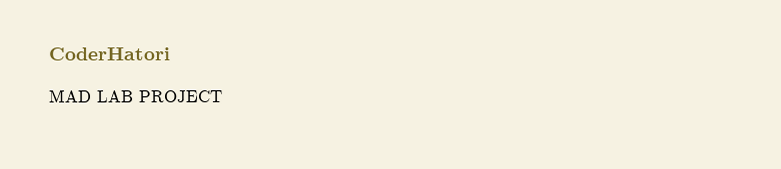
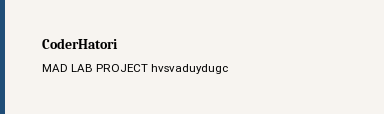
(223, 96) none -> [151,64,229,74] hvsvaduydugc

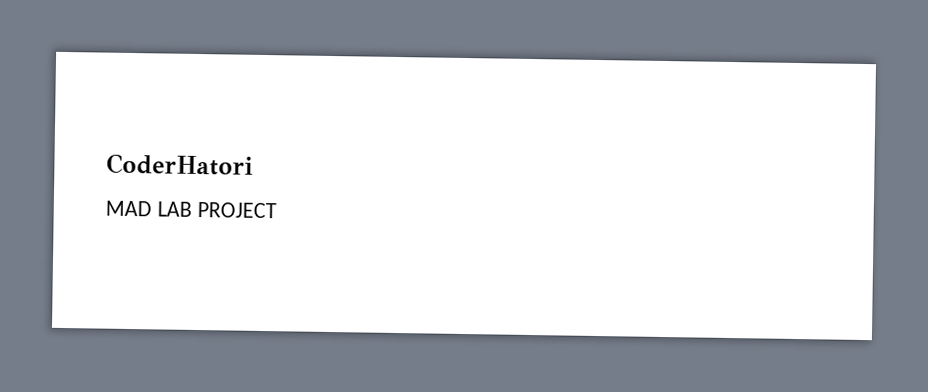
[151,64,229,74] hvsvaduydugc -> (277, 210) none

